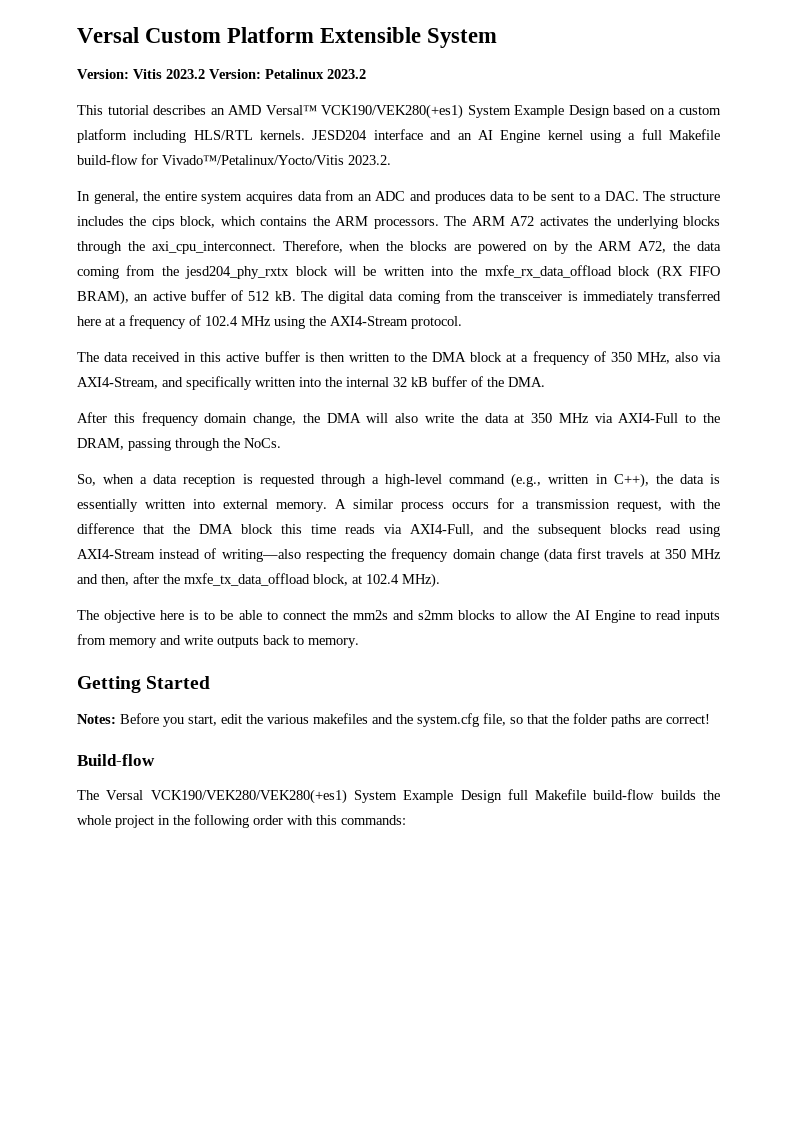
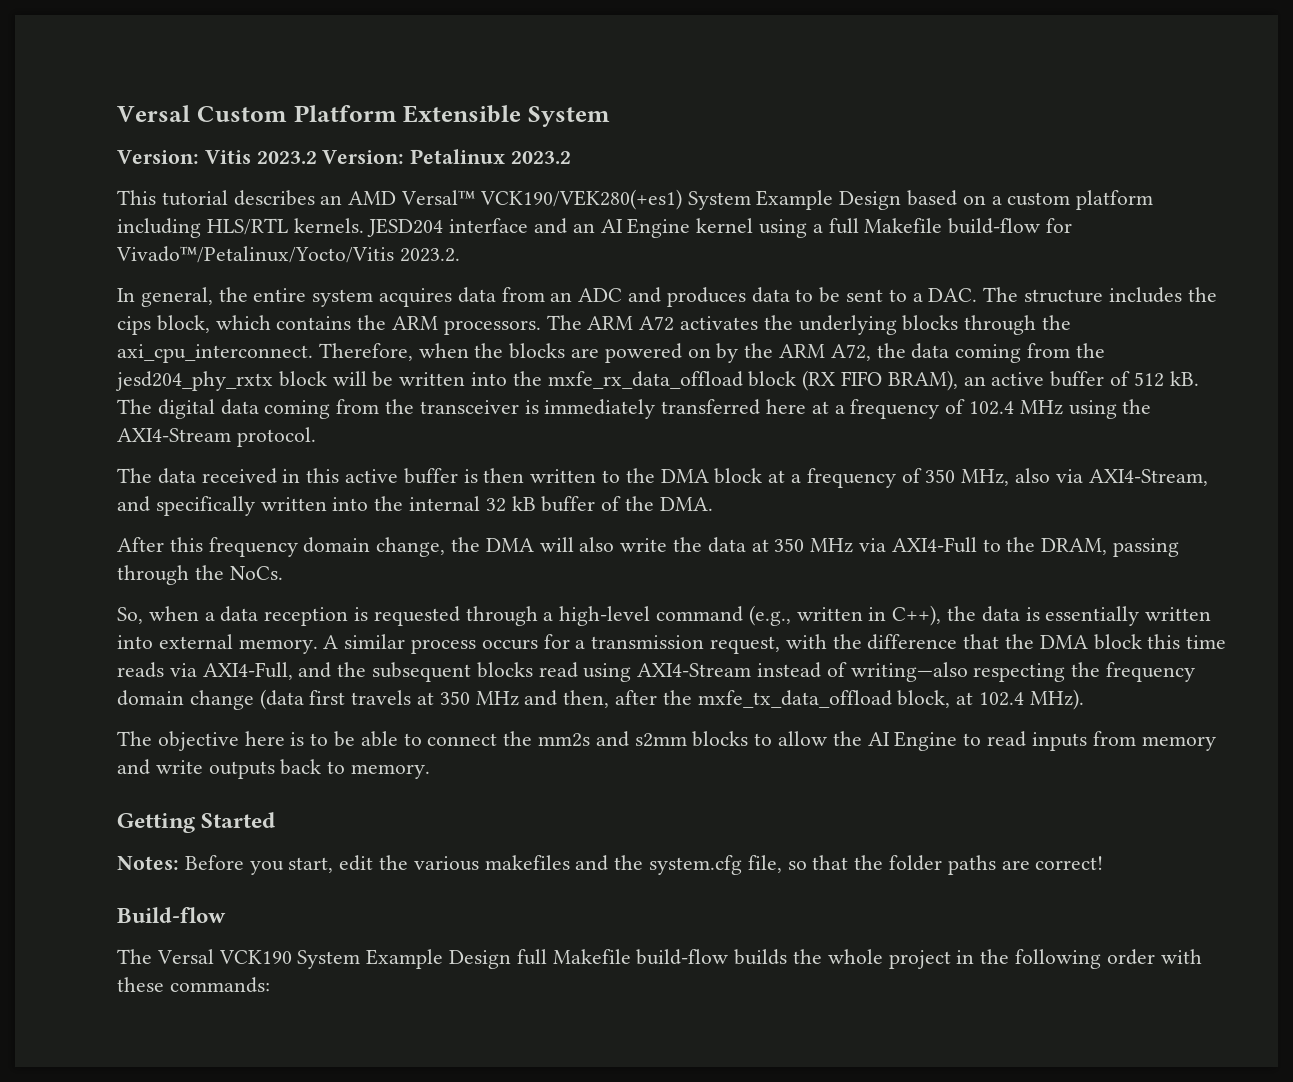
[150,789,347,804] VCK190/VEK280/VEK280(+es1) -> [218,950,292,964] VCK190
[316,815,337,825] this -> [117,977,164,992] these

